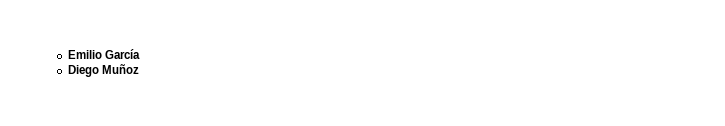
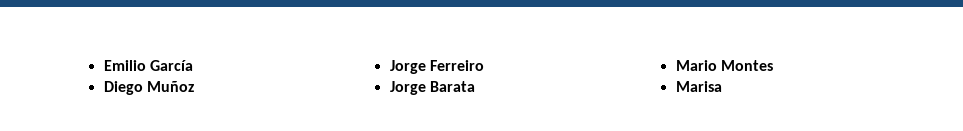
(139, 69) none -> [389,60,484,74] [389,81,475,95] [675,60,773,71] [675,81,722,92] // Jorge Ferreiro // Jorge Barata // Mario Montes // Marisa

